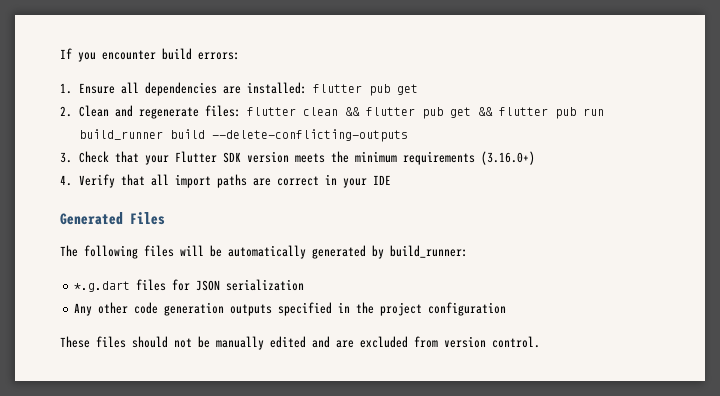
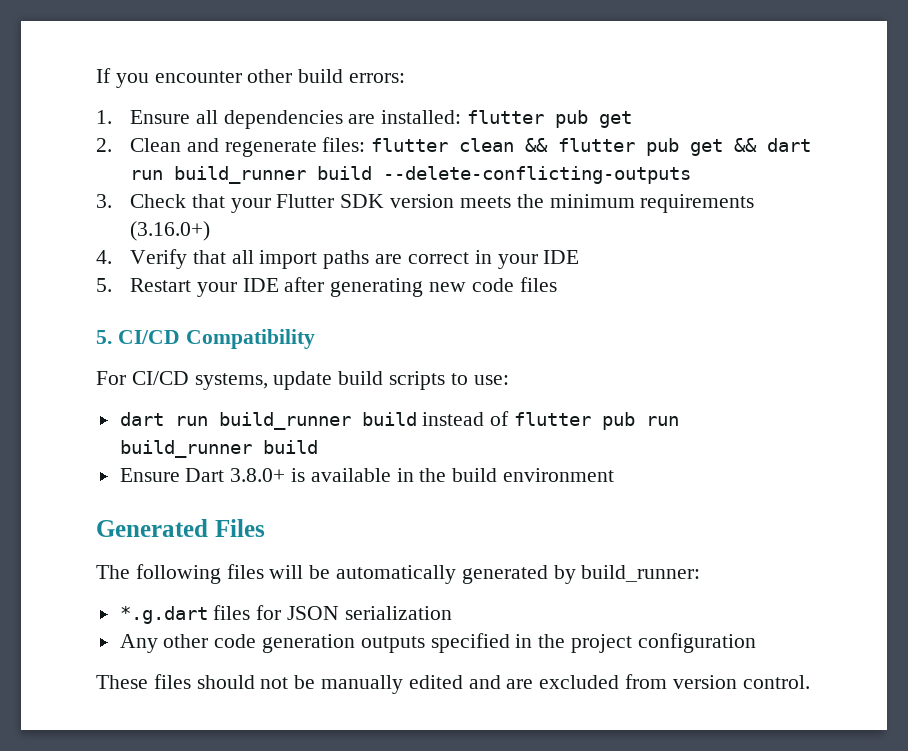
(156, 55) none -> [247,69,293,83] other
[498,107,576,119] flutter pub -> [767,138,812,152] dart
(391, 180) none -> [96,277,557,297] [96,329,315,349] [96,371,509,390] [119,411,680,430] [119,440,318,458] [119,468,615,482] // 5. Restart your IDE after generating new code files // 5. CI/CD Compatibility // For CI/CD systems, update build scripts to use: // dart run build_runner build instead of flutter pub run build_runner build // Ensure Dart 3.8.0+ is available in the build environment

